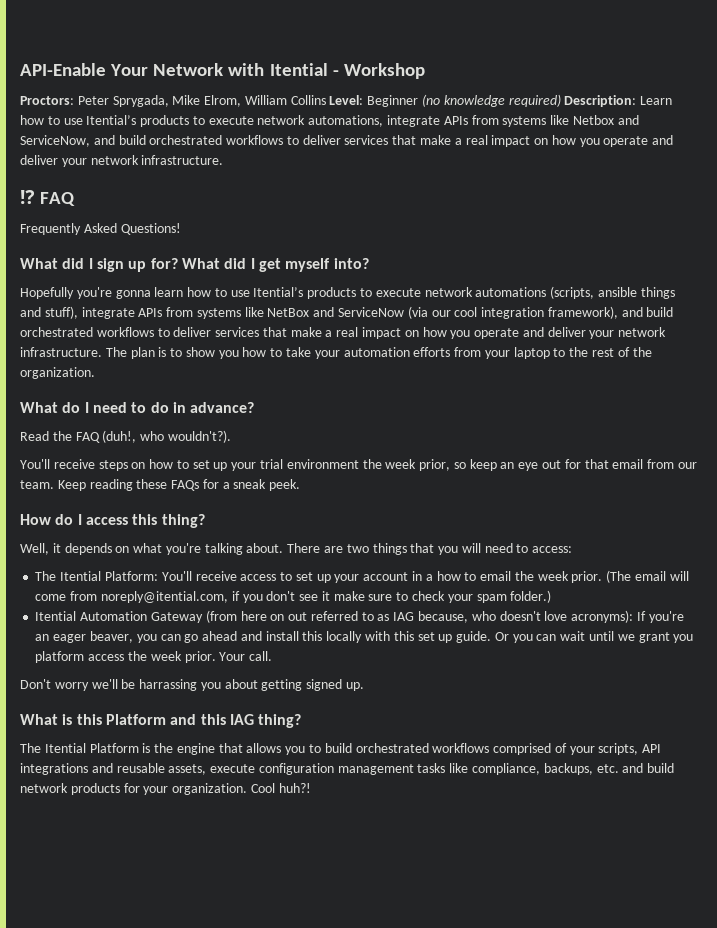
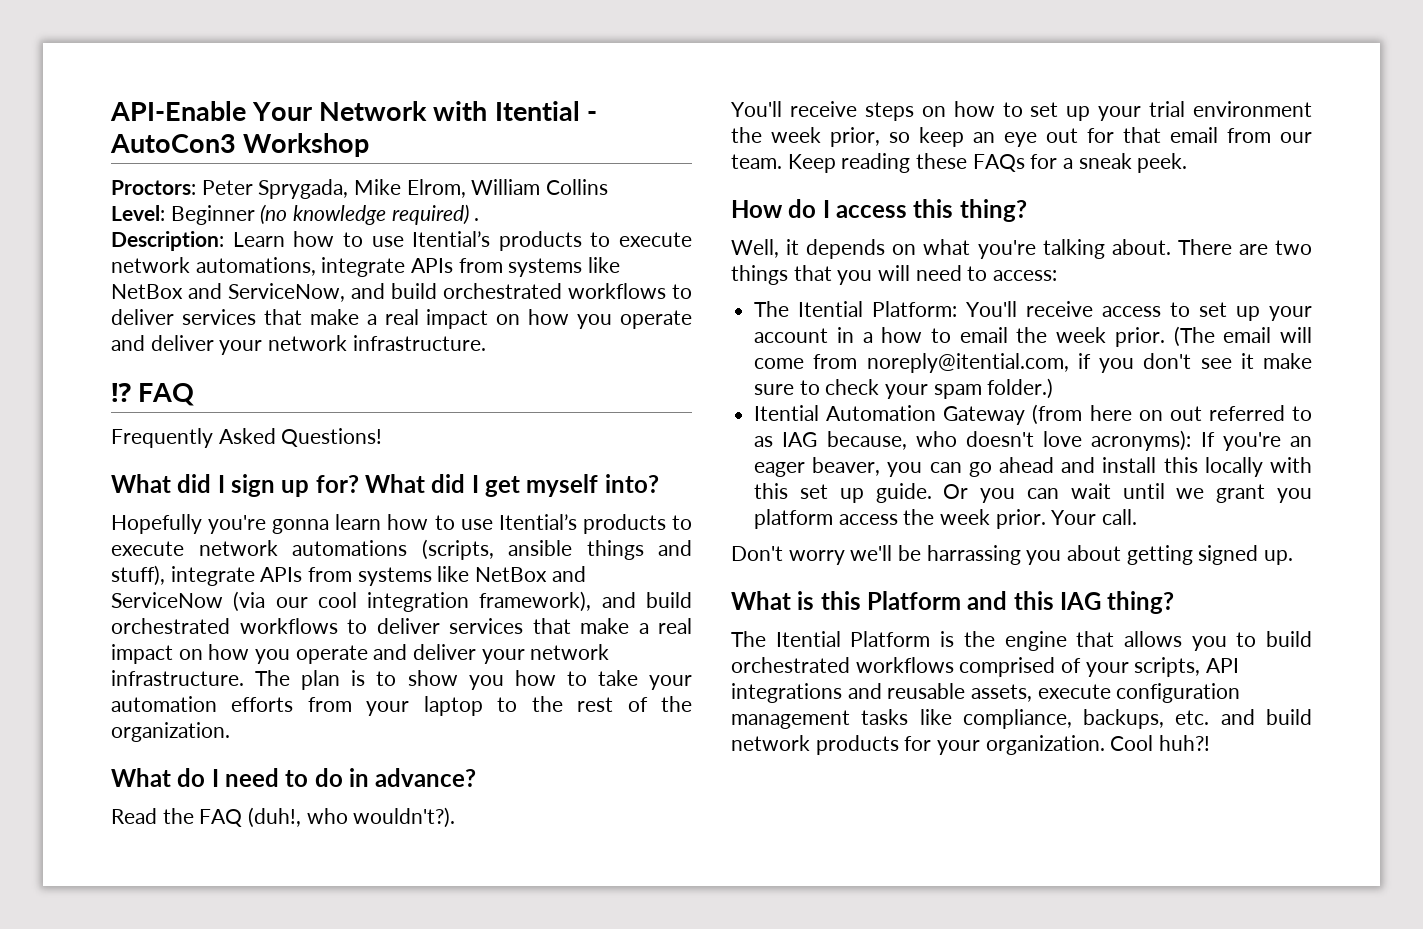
(339, 73) none -> [110,134,236,153] AutoCon3
(326, 100) none -> (609, 187) //
(561, 100) none -> [474,218,480,221] . //
[572,115,614,125] Netbox -> [111,284,183,299] NetBox

